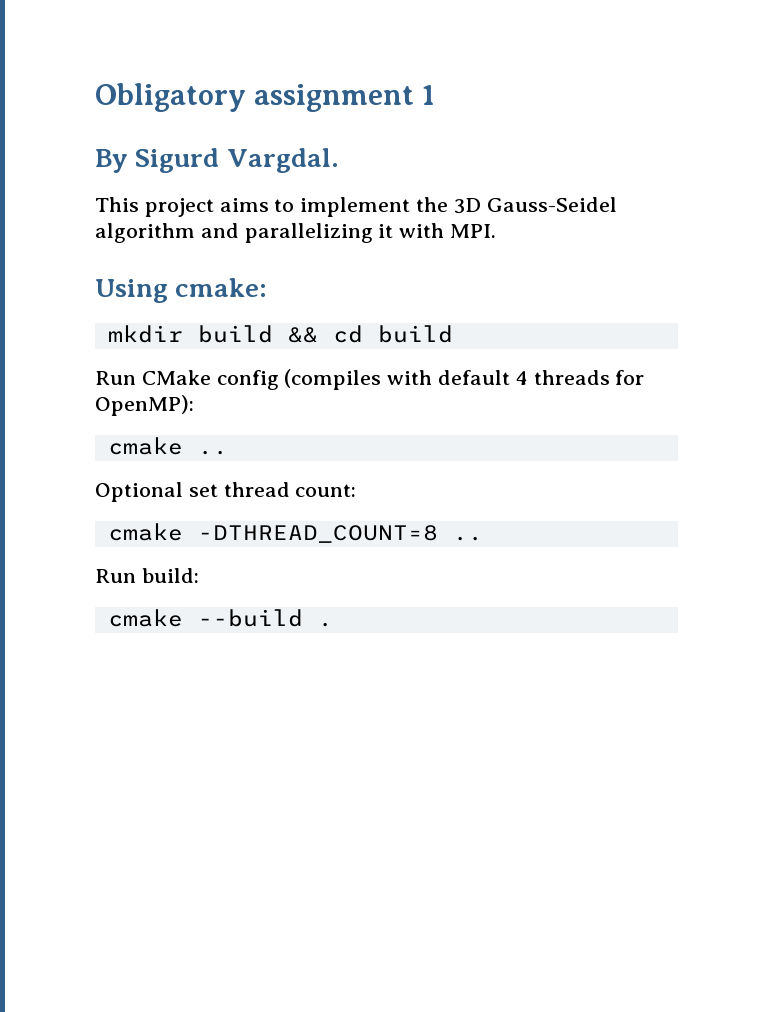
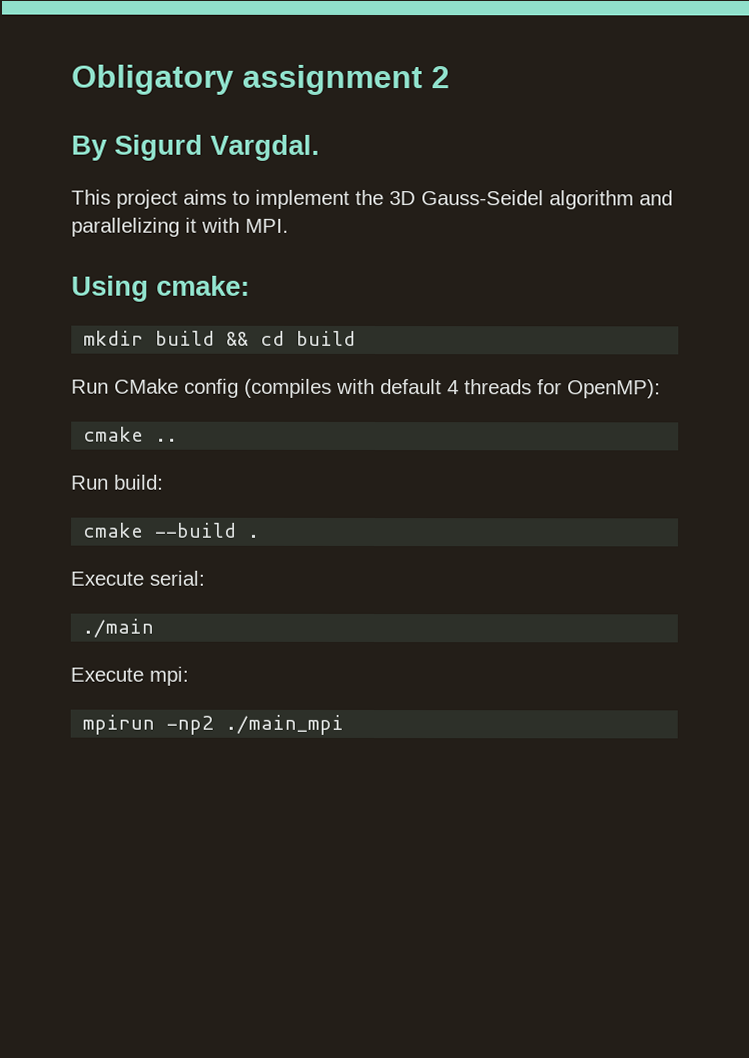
[422,85,436,105] 1 -> [431,66,450,89] 2
[95,482,357,502] [107,523,483,543] // Optional set thread count: // cmake -DTHREAD_COUNT=8 .. -> (179, 440) none
(333, 624) none -> [70,570,205,586] [82,618,155,638] [70,666,189,686] [82,714,345,735] // Execute serial: // ./main // Execute mpi: // mpirun -np2 ./main_mpi

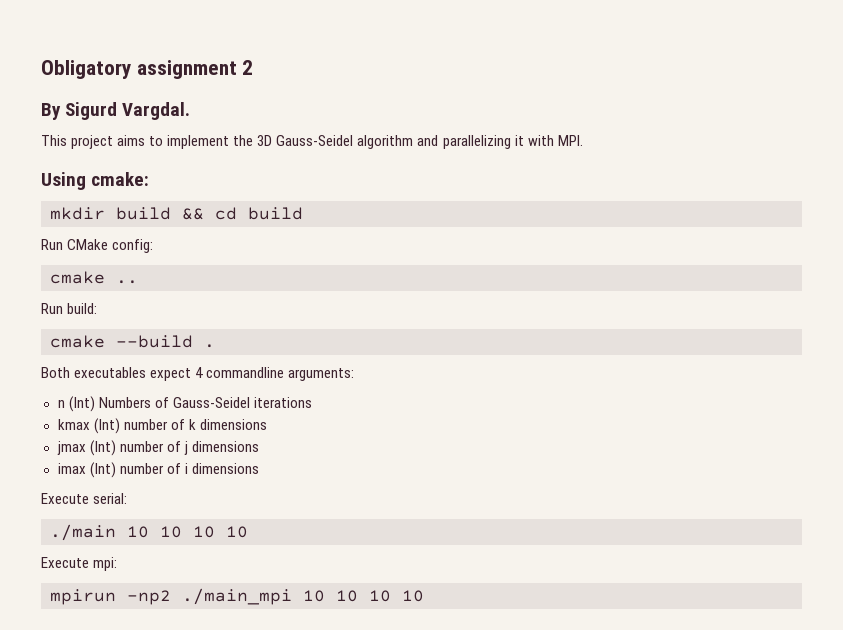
[184,378,661,399] config (compiles with default 4 threads for OpenMP): -> [112,239,154,253] config:
(260, 536) none -> [41,367,355,381] [57,396,312,412] [57,418,267,434] [56,440,259,456] [57,462,259,478] // Both executables expect 4 commandline arguments: // n (Int) Numbers of Gauss-Seidel iterations // kmax (Int) number of k dimensions // jmax (Int) number of j dimensions // imax (Int) number of i dimensions
(155, 628) none -> [127,526,248,538] 10 10 10 10
(345, 724) none -> [303,590,424,602] 10 10 10 10

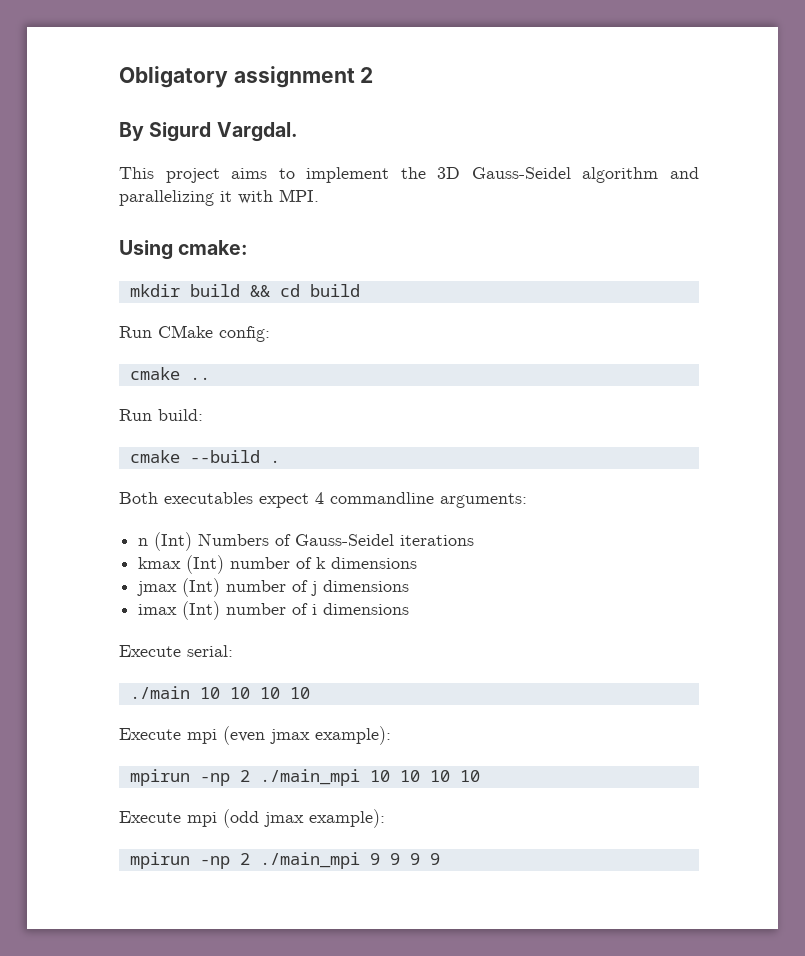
[93,557,118,571] [50,589,171,605] mpi: // mpirun -np2 -> [187,726,391,745] [129,769,250,786] mpi (even jmax example): // mpirun -np 2
(424, 596) none -> [119,809,385,828] [129,852,440,869] // Execute mpi (odd jmax example): // mpirun -np 2 ./main_mpi 9 9 9 9

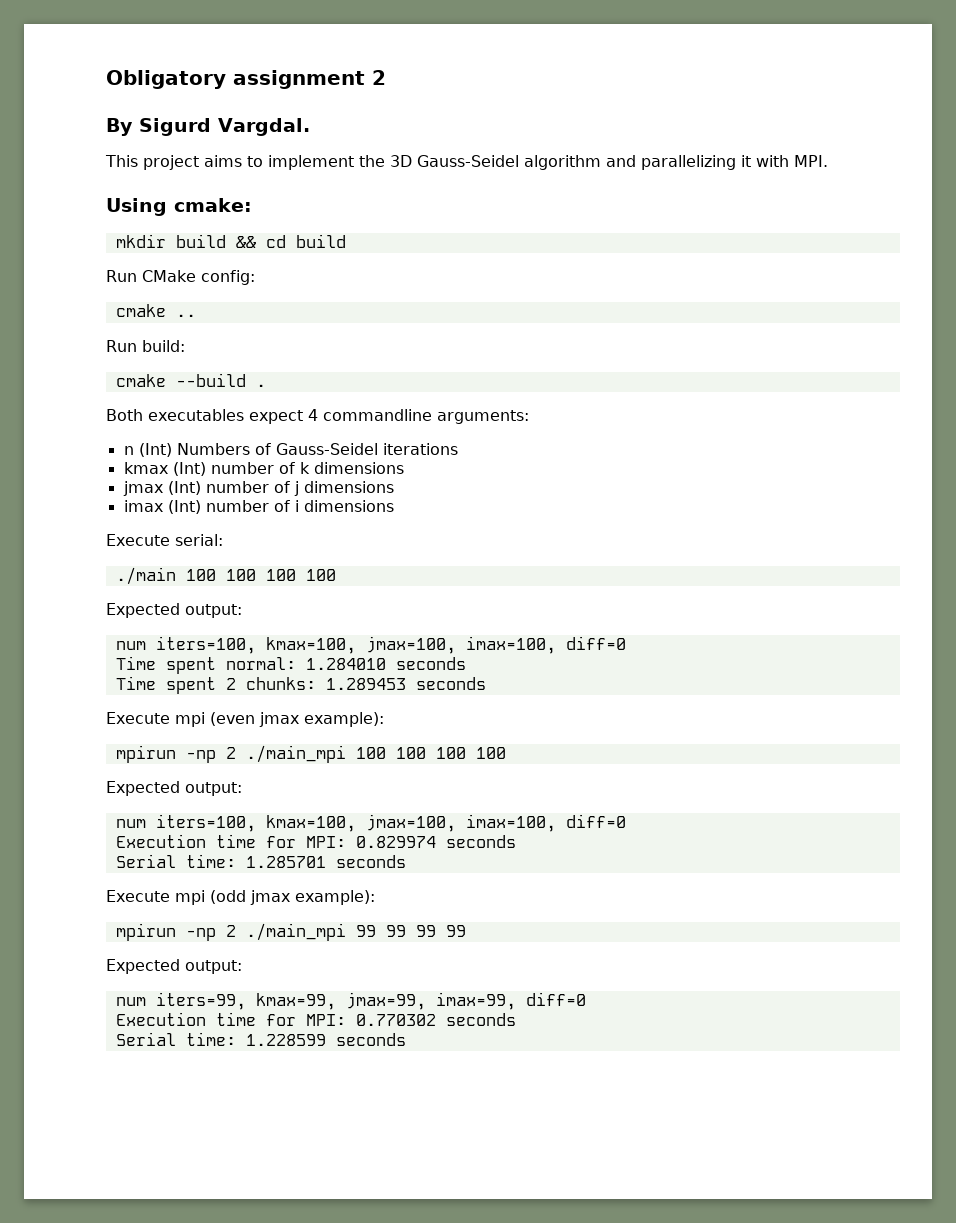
[199,687,310,699] 10 10 10 10 -> [185,569,336,581] [106,603,242,618] [115,636,626,654] [115,656,466,674] [115,676,486,694] 100 100 100 100 // Expected output: // num iters=100, kmax=100, jmax=100, imax=100, diff=0 // Time spent normal: 1.284010 seconds // Time spent 2 chunks: 1.289453 seconds
[369,770,480,782] 10 10 10 10 -> [355,747,506,759] [106,781,242,796] [115,814,626,832] [115,834,516,848] [115,854,406,868] 100 100 100 100 // Expected output: // num iters=100, kmax=100, jmax=100, imax=100, diff=0 // Execution time for MPI: 0.829974 seconds // Serial time: 1.285701 seconds
[369,853,440,865] 9 9 9 9 -> [355,925,466,937] [106,959,242,974] [115,992,586,1010] [115,1012,516,1026] [115,1032,406,1046] 99 99 99 99 // Expected output: // num iters=99, kmax=99, jmax=99, imax=99, diff=0 // Execution time for MPI: 0.770302 seconds // Serial time: 1.228599 seconds

